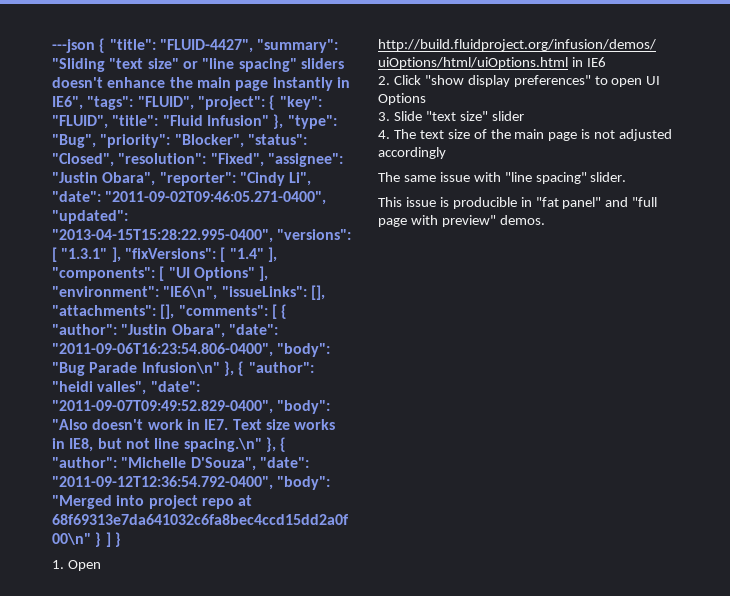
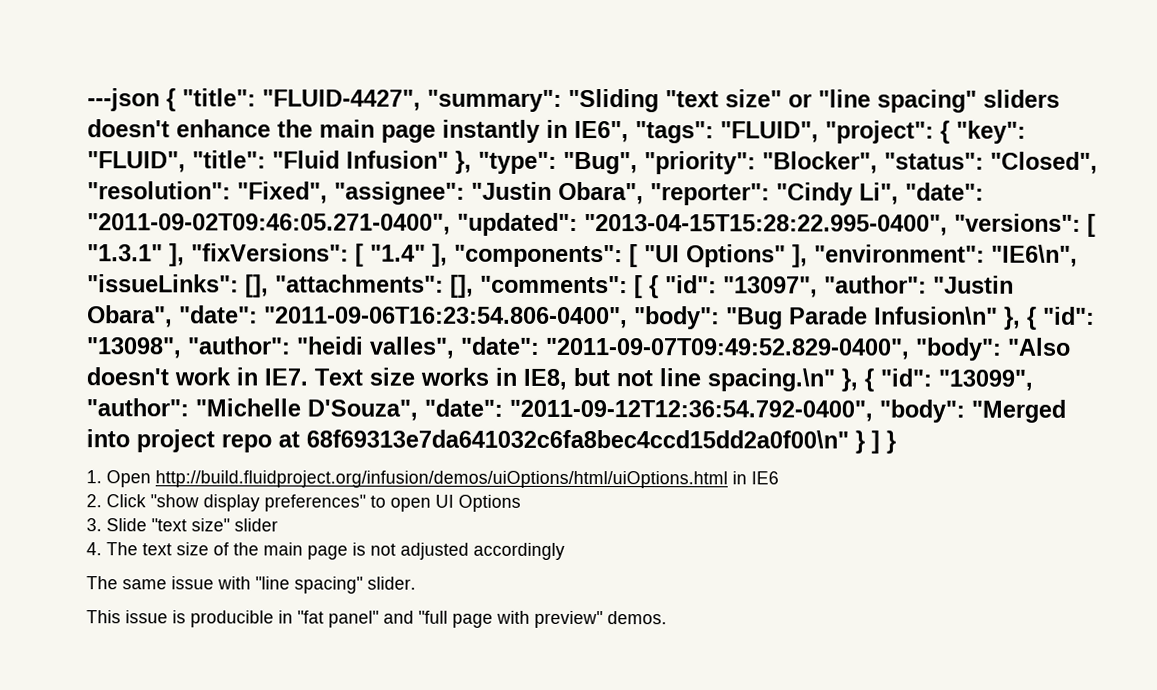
(288, 311) none -> [665,275,818,298] "id": "13097",
(245, 368) none -> [1043,306,1095,325] [86,337,182,359] "id": "13098",
(287, 444) none -> [880,368,1033,391] "id": "13099",

